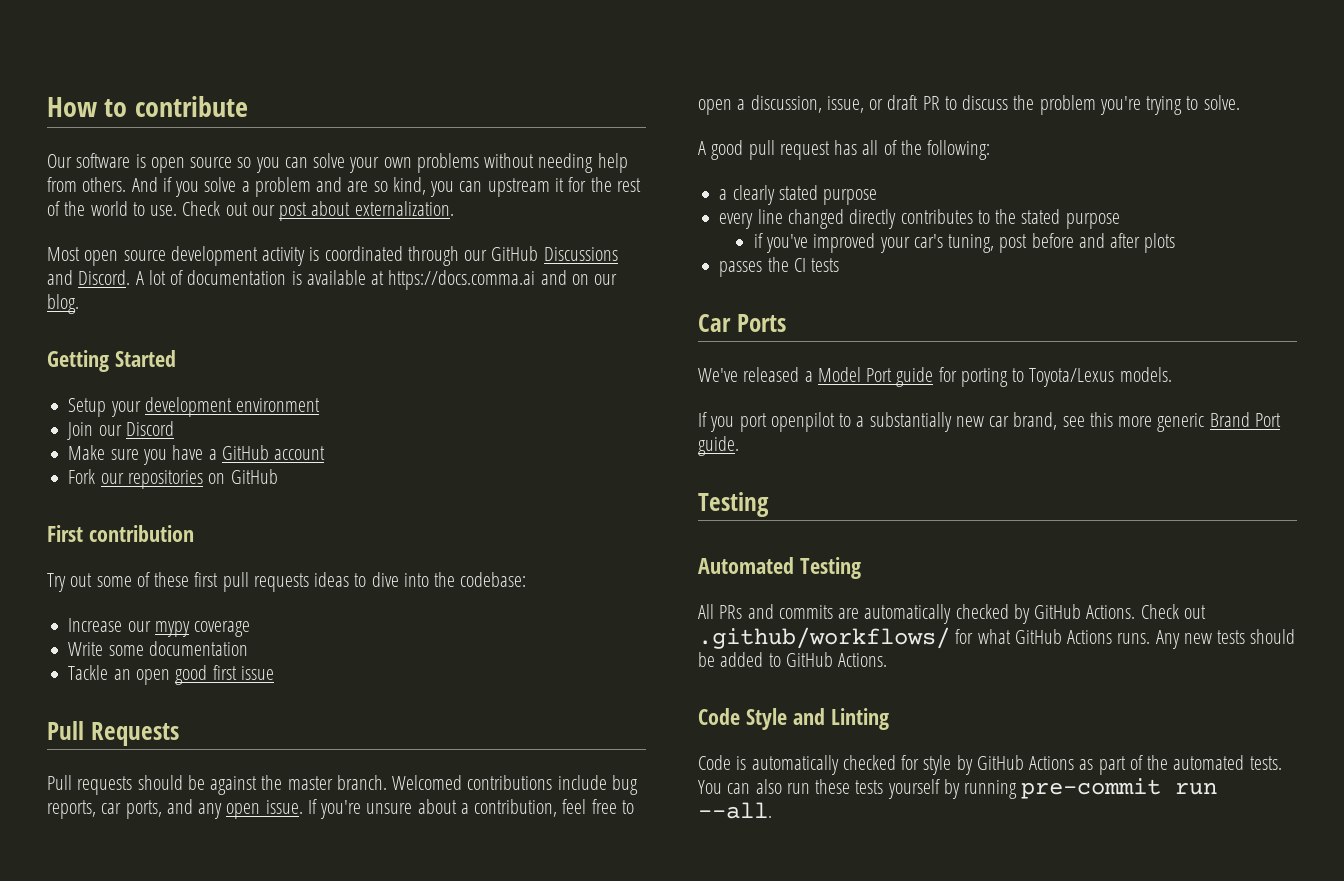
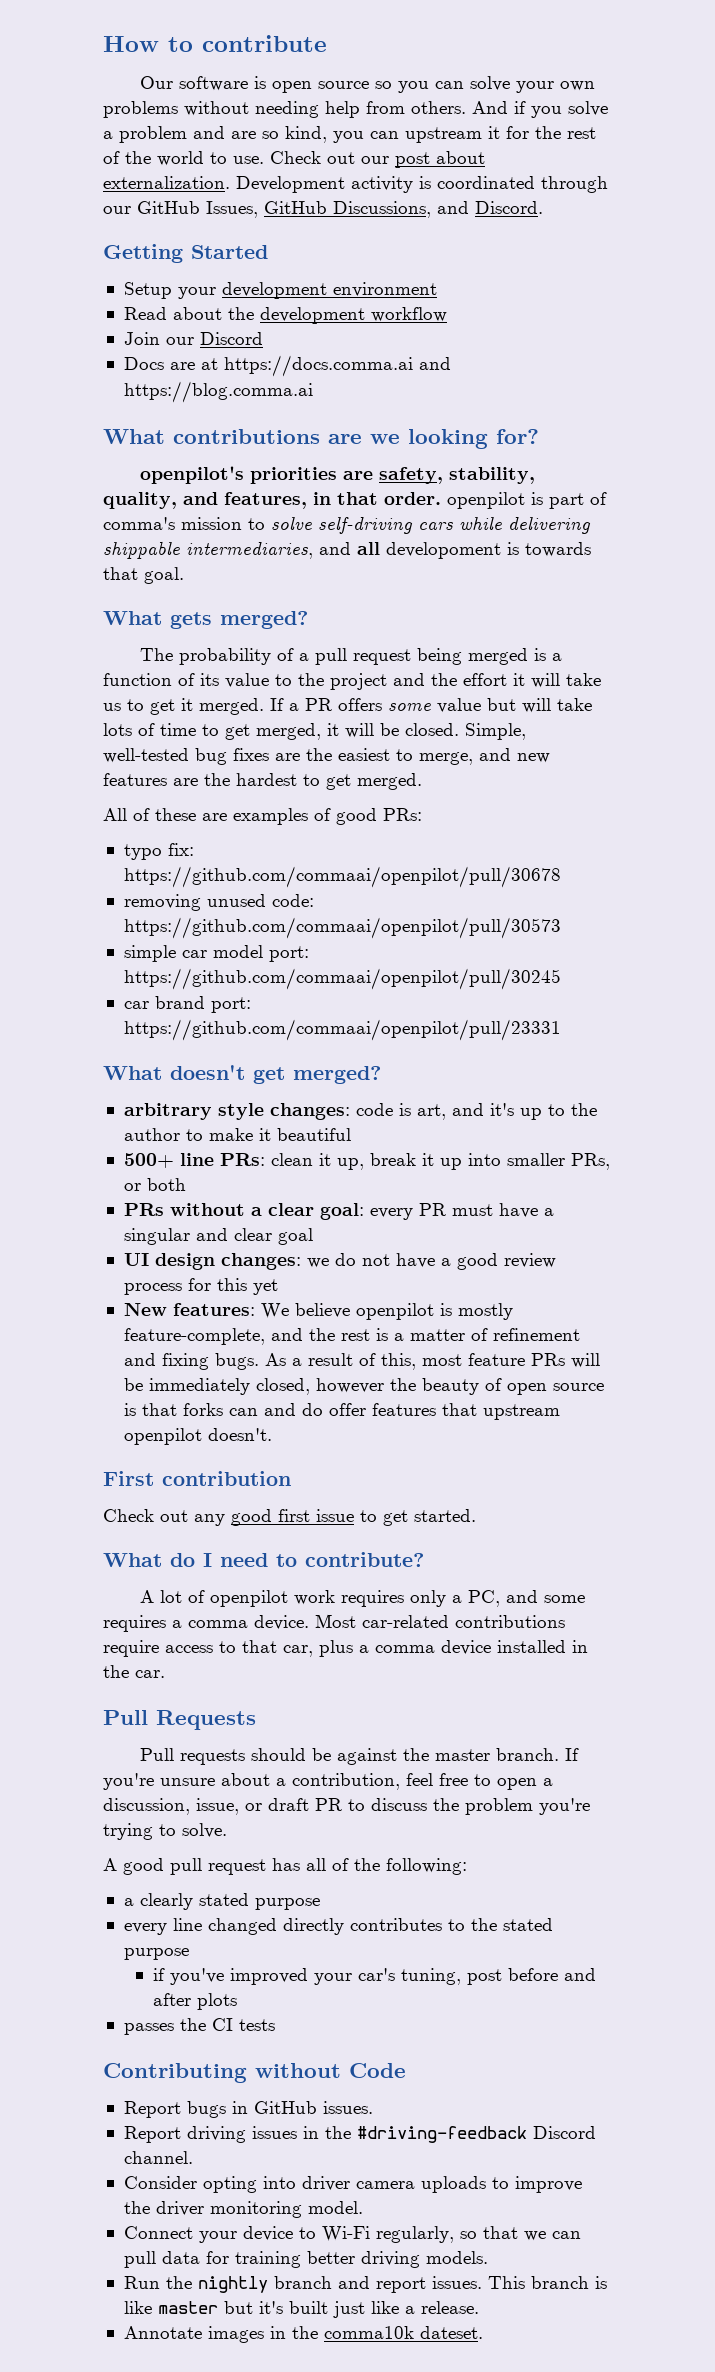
[47,246,258,266] // Most open source development -> [236,176,345,193] Development
[543,247,618,261] Discussions -> [206,201,431,218] Issues, GitHub Discussions,
[135,270,618,290] [47,294,79,314] A lot of documentation is available at https://docs.comma.ai and on our blog. -> (543, 207) none
[67,421,174,440] [68,445,326,465] [68,469,278,489] [47,525,194,542] [47,572,527,592] [68,618,251,637] [68,641,248,656] [68,665,274,685] Join our Discord // Make sure you have a GitHub account // Fork our repositories on GitHub // First contribution // Try out some of these first pull requests ideas to dive into the codebase: // Increase our mypy coverage // Write some documentation // Tackle an open good first issue -> [123,307,447,324] [123,332,263,345] [123,355,451,377] [123,381,313,403] [103,429,539,449] [139,466,535,484] [103,492,607,509] [103,517,591,534] [103,541,591,559] [103,567,184,584] [103,611,308,629] [139,648,562,665] [103,673,601,690] [103,698,592,715] [103,723,526,740] [103,748,550,765] [103,773,422,790] [103,808,422,825] [123,843,194,860] [123,866,561,888] [123,894,314,911] [123,917,561,939] [123,945,309,962] [123,968,561,990] [123,996,251,1013] [123,1019,561,1041] [103,1065,381,1084] [123,1103,597,1120] [123,1128,351,1141] [123,1153,610,1170] [123,1178,186,1191] [123,1203,554,1220] [123,1228,313,1245] [123,1253,556,1270] [123,1278,278,1295] [123,1303,513,1320] [123,1328,580,1345] [123,1353,600,1370] [123,1378,604,1395] [123,1403,560,1420] [123,1428,272,1445] [103,1471,291,1486] [103,1509,476,1526] [103,1552,424,1567] [139,1590,585,1607] [103,1614,565,1632] [103,1640,588,1657] [103,1665,165,1678] Read about the development workflow // Join our Discord // Docs are at https://docs.comma.ai and https://blog.comma.ai // What contributions are we looking for? // openpilot's priorities are safety, stability, quality, and features, in that order. openpilot is part of comma's mission to solve self-driving cars while delivering shippable intermediaries, and all developoment is towards that goal. // What gets merged? // The probability of a pull request being merged is a function of its value to the project and the effort it will take us to get it merged. If a PR offers some value but will take lots of time to get merged, it will be closed. Simple, well-tested bug fixes are the easiest to merge, and new features are the hardest to get merged. // All of these are examples of good PRs: // typo fix: https://github.com/commaai/openpilot/pull/30678 // removing unused code: https://github.com/commaai/openpilot/pull/30573 // simple car model port: https://github.com/commaai/openpilot/pull/30245 // car brand port: https://github.com/commaai/openpilot/pull/23331 // What doesn't get merged? // arbitrary style changes: code is art, and it's up to the author to make it beautiful // 500+ line PRs: clean it up, break it up into smaller PRs, or both // PRs without a clear goal: every PR must have a singular and clear goal // UI design changes: we do not have a good review process for this yet // New features: We believe openpilot is mostly feature-complete, and the rest is a matter of refinement and fixing bugs. As a result of this, most feature PRs will be immediately closed, however the beauty of open source is that forks can and do offer features that upstream openpilot doesn't. // First contribution // Check out any good first issue to get started. // What do I need to contribute? // A lot of openpilot work requires only a PC, and some requires a comma device. Most car-related contributions require access to that car, plus a comma device installed in the car.
[392,775,638,795] [47,799,303,819] Welcomed contributions include bug reports, car ports, and any open issue. -> (559, 1754) none
[698,314,786,332] [698,367,1172,387] [698,412,1281,432] [698,436,739,456] [698,492,769,517] [698,557,861,579] [698,604,1206,624] [698,627,1296,649] [698,652,888,667] [698,708,889,730] [698,755,1282,775] [698,778,1218,799] [698,802,772,819] Car Ports // We've released a Model Port guide for porting to Toyota/Lexus models. // If you port openpilot to a substantially new car brand, see this more generic Brand Port guide. // Testing // Automated Testing // All PRs and commits are automatically checked by GitHub Actions. Check out .github/workflows/ for what GitHub Actions runs. Any new tests should be added to GitHub Actions. // Code Style and Linting // Code is automatically checked for style by GitHub Actions as part of the automated tests. You can also run these tests yourself by running pre-commit run --all. -> [103,2063,406,2083] [123,2101,373,2118] [123,2126,596,2143] [123,2151,193,2164] [123,2176,582,2193] [123,2201,363,2218] [123,2226,581,2243] [123,2251,488,2268] [123,2276,607,2293] [123,2301,479,2318] [123,2326,483,2343] Contributing without Code // Report bugs in GitHub issues. // Report driving issues in the #driving-feedback Discord channel. // Consider opting into driver camera uploads to improve the driver monitoring model. // Connect your device to Wi-Fi regularly, so that we can pull data for training better driving models. // Run the nightly branch and report issues. This branch is like master but it's built just like a release. // Annotate images in the comma10k dateset.

